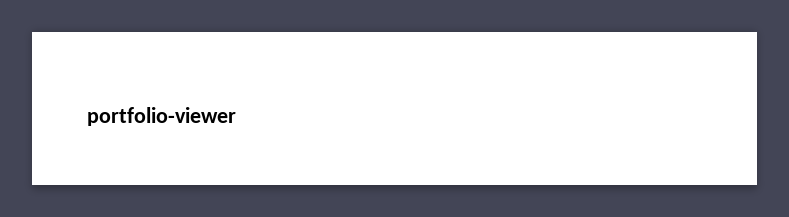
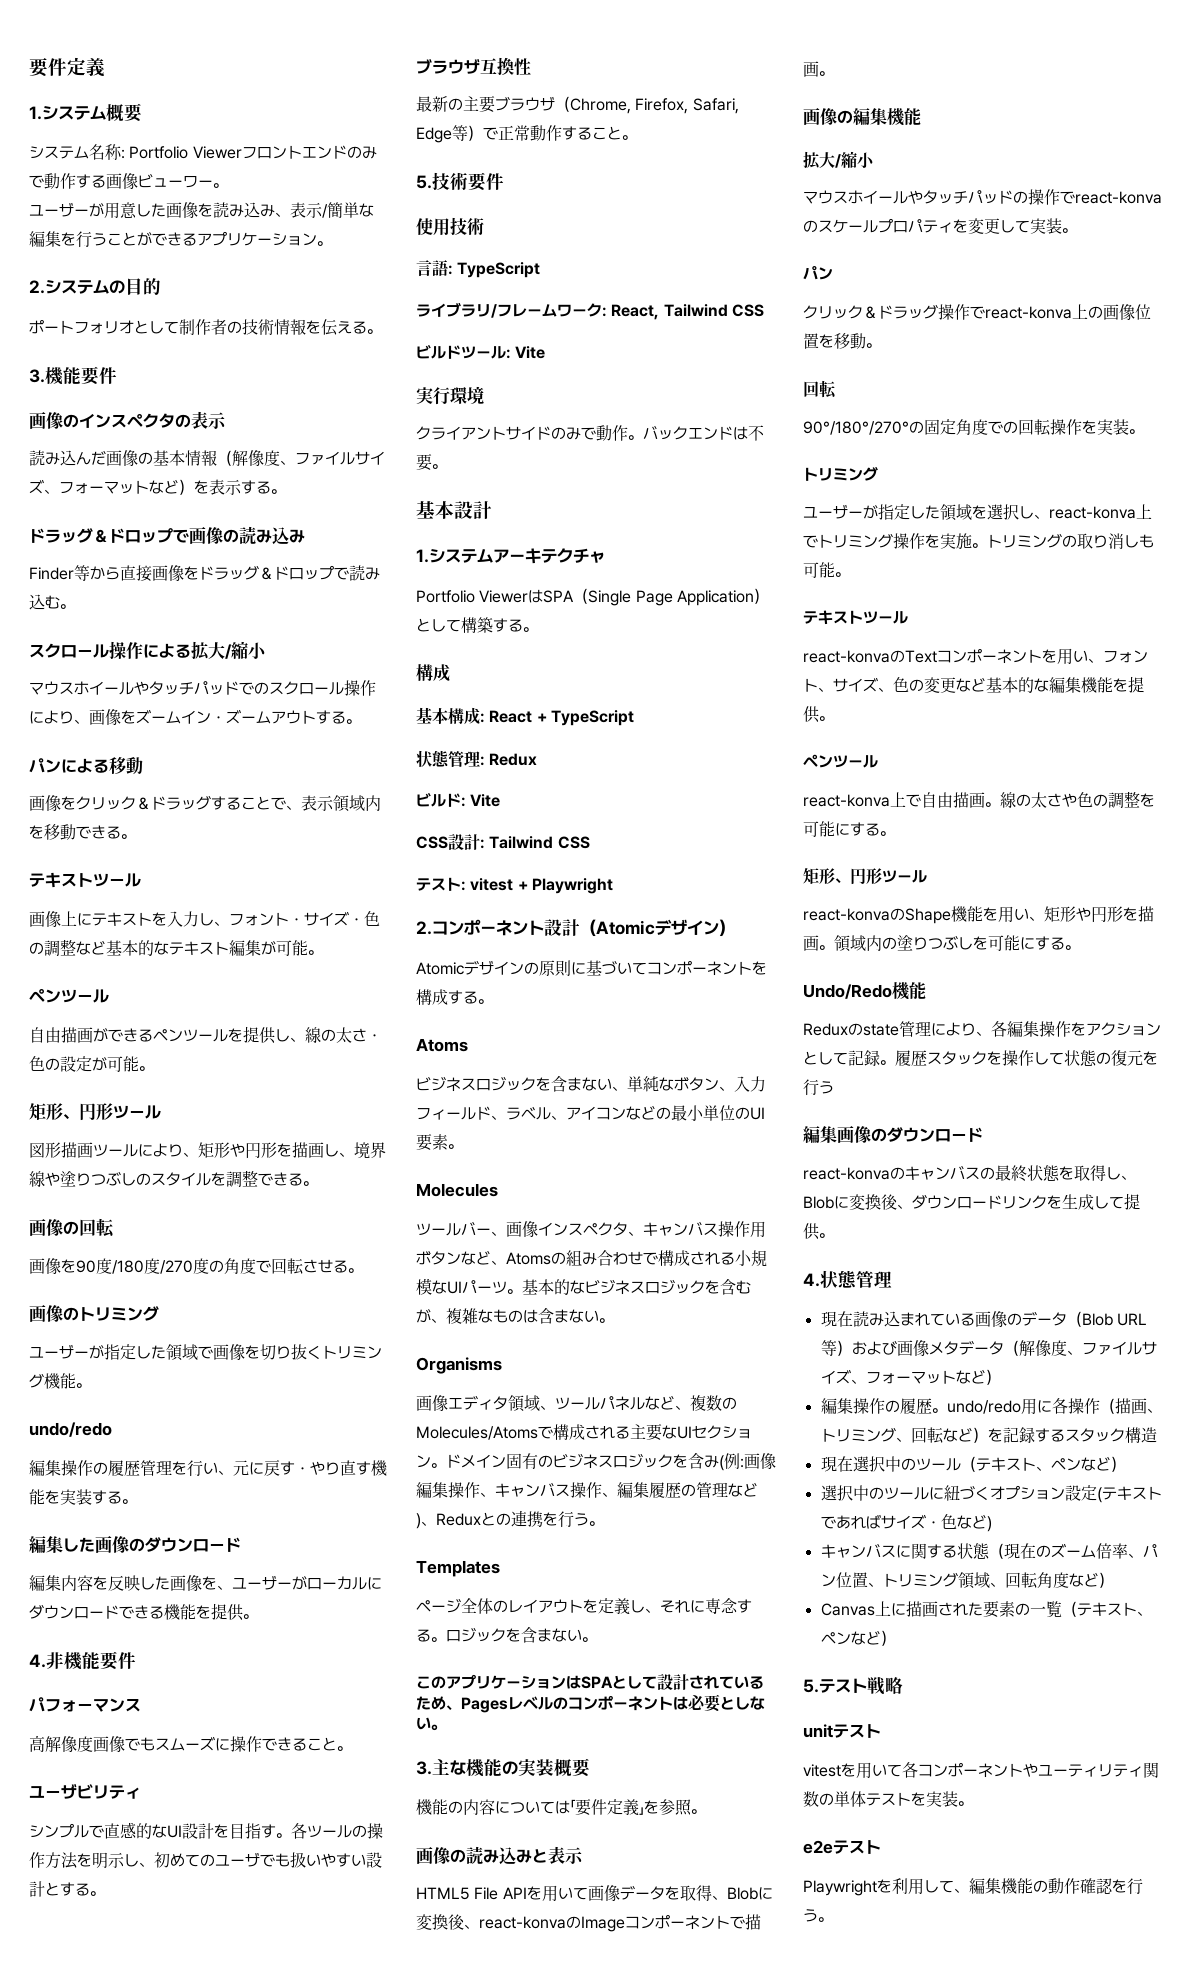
[87,107,236,126] portfolio-viewer -> [29,57,105,77] [29,103,142,122] [29,144,377,160] [29,173,228,190] [29,202,374,219] [29,231,332,248] [29,278,161,295] [29,319,382,336] [29,366,117,385] [29,411,227,429] [29,450,385,467] [29,479,286,495] [29,526,305,545] [29,565,380,582] [29,594,75,610] [29,641,267,660] [29,680,376,696] [29,709,361,726] [29,756,143,775] [29,795,381,812] [29,824,136,840] [29,872,141,888] [29,911,380,928] [29,939,323,956] [29,988,109,1003] [29,1026,382,1044] [29,1056,154,1072] [29,1103,161,1121] [29,1142,386,1159] [29,1170,318,1187] [29,1218,115,1238] [29,1258,363,1275] [29,1305,159,1322] [29,1344,382,1361] [29,1373,91,1389] [29,1422,112,1437] [29,1460,388,1477] [29,1489,137,1505] [29,1536,241,1553] [29,1575,382,1592] [29,1603,258,1621] [29,1651,136,1670] [29,1697,141,1712] [29,1735,352,1753] [29,1784,141,1799] [29,1822,383,1839] [29,1852,382,1869] [29,1881,105,1897] [416,57,531,76] [416,96,739,114] [416,125,637,143] [416,172,504,191] [416,217,484,236] [416,260,541,278] [416,302,764,320] [416,344,546,359] [416,386,484,405] [416,425,764,441] [416,454,447,471] [416,501,492,519] [416,548,605,564] [416,588,769,606] [416,617,538,633] [416,664,450,682] [416,707,634,726] [416,750,538,768] [416,792,501,807] [416,834,590,851] [416,877,613,894] [416,919,735,937] [416,960,767,977] [416,989,493,1005] [416,1038,468,1052] [416,1076,766,1092] [416,1105,765,1121] [416,1134,463,1151] [416,1183,498,1197] [416,1221,766,1238] [416,1250,767,1267] [416,1278,751,1295] [416,1308,614,1324] [416,1357,502,1374] [416,1395,737,1412] [416,1424,752,1441] [416,1453,776,1471] [416,1482,758,1498] [416,1510,604,1529] [416,1560,500,1577] [416,1598,752,1615] [416,1627,597,1643] [416,1674,764,1691] [416,1694,765,1713] [416,1717,446,1731] [416,1758,590,1777] [416,1799,706,1816] [416,1846,584,1865] [416,1885,773,1902] [416,1914,761,1932] [803,61,834,77] [803,108,921,126] [803,151,875,169] [803,189,1162,205] [803,218,1077,234] [803,266,833,280] [803,304,1151,321] [803,333,881,349] [803,380,837,399] [803,419,1144,436] [803,466,878,481] [803,504,1152,521] [803,533,1154,550] [803,562,850,578] [803,610,908,625] [803,648,1148,665] [803,676,1144,693] [803,706,834,723] [803,754,878,768] [803,791,1155,808] [803,821,895,837] [803,868,927,885] [803,906,1154,924] [803,935,1080,952] [803,982,926,1000] [803,1021,1161,1037] [803,1050,1158,1066] [803,1079,834,1096] [803,1126,983,1143] [803,1165,1136,1182] [803,1193,1140,1210] [803,1223,834,1240] [803,1270,892,1289] [820,1311,1147,1328] [820,1340,1157,1357] [820,1369,1001,1385] [820,1398,1162,1415] [820,1427,1157,1444] [820,1456,1126,1472] [820,1485,1162,1503] [820,1514,992,1532] [820,1543,1158,1559] [820,1572,1114,1589] [820,1601,1152,1618] [820,1630,896,1646] [803,1677,903,1695] [803,1724,881,1738] [803,1762,1159,1779] [803,1791,973,1807] [803,1840,881,1854] [803,1878,1143,1896] [803,1909,833,1922] 要件定義 // 1.システム概要 // システム名称: Portfolio Viewerフロントエンドのみで動作する画像ビューワー。 // ユーザーが用意した画像を読み込み、表示/簡単な編集を行うことができるアプリケーション。 // 2.システムの目的 // ポートフォリオとして制作者の技術情報を伝える。 // 3.機能要件 // 画像のインスペクタの表示 // 読み込んだ画像の基本情報（解像度、ファイルサイズ、フォーマットなど）を表示する。 // ドラッグ＆ドロップで画像の読み込み // Finder等から直接画像をドラッグ＆ドロップで読み込む。 // スクロール操作による拡大/縮小 // マウスホイールやタッチパッドでのスクロール操作により、画像をズームイン・ズームアウトする。 // パンによる移動 // 画像をクリック＆ドラッグすることで、表示領域内を移動できる。 // テキストツール // 画像上にテキストを入力し、フォント・サイズ・色の調整など基本的なテキスト編集が可能。 // ペンツール // 自由描画ができるペンツールを提供し、線の太さ・色の設定が可能。 // 矩形、円形ツール // 図形描画ツールにより、矩形や円形を描画し、境界線や塗りつぶしのスタイルを調整できる。 // 画像の回転 // 画像を90度/180度/270度の角度で回転させる。 // 画像のトリミング // ユーザーが指定した領域で画像を切り抜くトリミング機能。 // undo/redo // 編集操作の履歴管理を行い、元に戻す・やり直す機能を実装する。 // 編集した画像のダウンロード // 編集内容を反映した画像を、ユーザーがローカルにダウンロードできる機能を提供。 // 4.非機能要件 // パフォーマンス // 高解像度画像でもスムーズに操作できること。 // ユーザビリティ // シンプルで直感的なUI設計を目指す。各ツールの操作方法を明示し、初めてのユーザでも扱いやすい設計とする。 // ブラウザ互換性 // 最新の主要ブラウザ（Chrome, Firefox, Safari, Edge等）で正常動作すること。 // 5.技術要件 // 使用技術 // 言語: TypeScript // ライブラリ/フレームワーク: React, Tailwind CSS // ビルドツール: Vite // 実行環境 // クライアントサイドのみで動作。バックエンドは不要。 // 基本設計 // 1.システムアーキテクチャ // Portfolio ViewerはSPA（Single Page Application）として構築する。 // 構成 // 基本構成: React + TypeScript // 状態管理: Redux // ビルド: Vite // CSS設計: Tailwind CSS // テスト: vitest + Playwright // 2.コンポーネント設計（Atomicデザイン） // Atomicデザインの原則に基づいてコンポーネントを構成する。 // Atoms // ビジネスロジックを含まない、単純なボタン、入力フィールド、ラベル、アイコンなどの最小単位のUI要素。 // Molecules // ツールバー、画像インスペクタ、キャンバス操作用ボタンなど、Atomsの組み合わせで構成される小規模なUIパーツ。基本的なビジネスロジックを含むが、複雑なものは含まない。 // Organisms // 画像エディタ領域、ツールパネルなど、複数のMolecules/Atomsで構成される主要なUIセクション。ドメイン固有のビジネスロジックを含み(例:画像編集操作、キャンバス操作、編集履歴の管理など)、Reduxとの連携を行う。 // Templates // ページ全体のレイアウトを定義し、それに専念する。ロジックを含まない。 // このアプリケーションはSPAとして設計されているため、Pagesレベルのコンポーネントは必要としない。 // 3.主な機能の実装概要 // 機能の内容については「要件定義」を参照。 // 画像の読み込みと表示 // HTML5 File APIを用いて画像データを取得、Blobに変換後、react-konvaのImageコンポーネントで描画。 // 画像の編集機能 // 拡大/縮小 // マウスホイールやタッチパッドの操作でreact-konvaのスケールプロパティを変更して実装。 // パン // クリック＆ドラッグ操作でreact-konva上の画像位置を移動。 // 回転 // 90°/180°/270°の固定角度での回転操作を実装。 // トリミング // ユーザーが指定した領域を選択し、react-konva上でトリミング操作を実施。トリミングの取り消しも可能。 // テキストツール // react-konvaのTextコンポーネントを用い、フォント、サイズ、色の変更など基本的な編集機能を提供。 // ペンツール // react-konva上で自由描画。線の太さや色の調整を可能にする。 // 矩形、円形ツール // react-konvaのShape機能を用い、矩形や円形を描画。領域内の塗りつぶしを可能にする。 // Undo/Redo機能 // Reduxのstate管理により、各編集操作をアクションとして記録。履歴スタックを操作して状態の復元を行う // 編集画像のダウンロード // react-konvaのキャンバスの最終状態を取得し、Blobに変換後、ダウンロードリンクを生成して提供。 // 4.状態管理 // 現在読み込まれている画像のデータ（Blob URL等）および画像メタデータ（解像度、ファイルサイズ、フォーマットなど） // 編集操作の履歴。undo/redo用に各操作（描画、トリミング、回転など）を記録するスタック構造 // 現在選択中のツール（テキスト、ペンなど） // 選択中のツールに紐づくオプション設定(テキストであればサイズ・色など) // キャンバスに関する状態（現在のズーム倍率、パン位置、トリミング領域、回転角度など） // Canvas上に描画された要素の一覧（テキスト、ペンなど） // 5.テスト戦略 // unitテスト // vitestを用いて各コンポーネントやユーティリティ関数の単体テストを実装。 // e2eテスト // Playwrightを利用して、編集機能の動作確認を行う。

